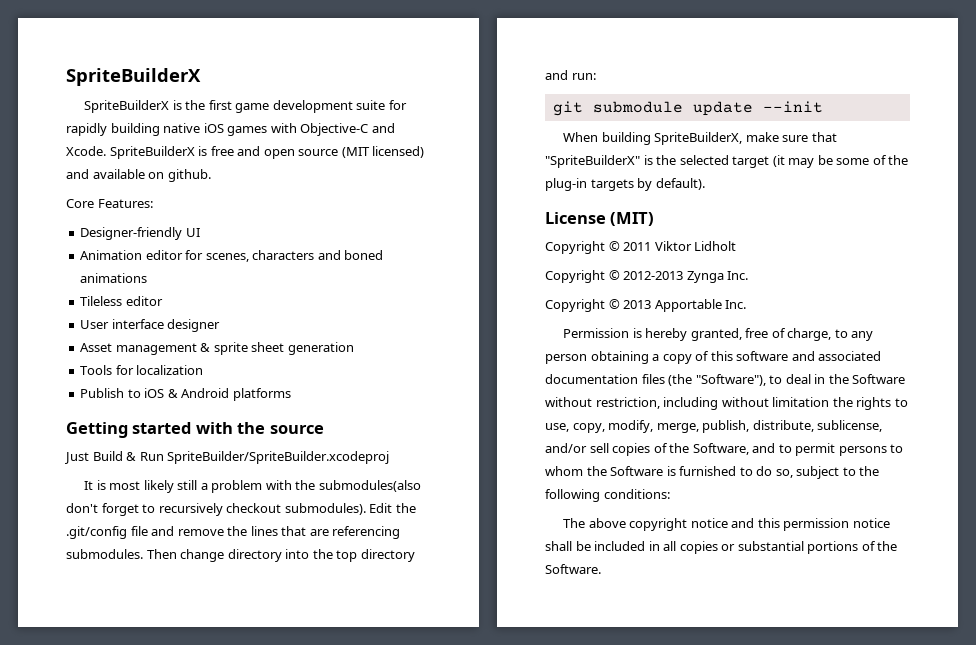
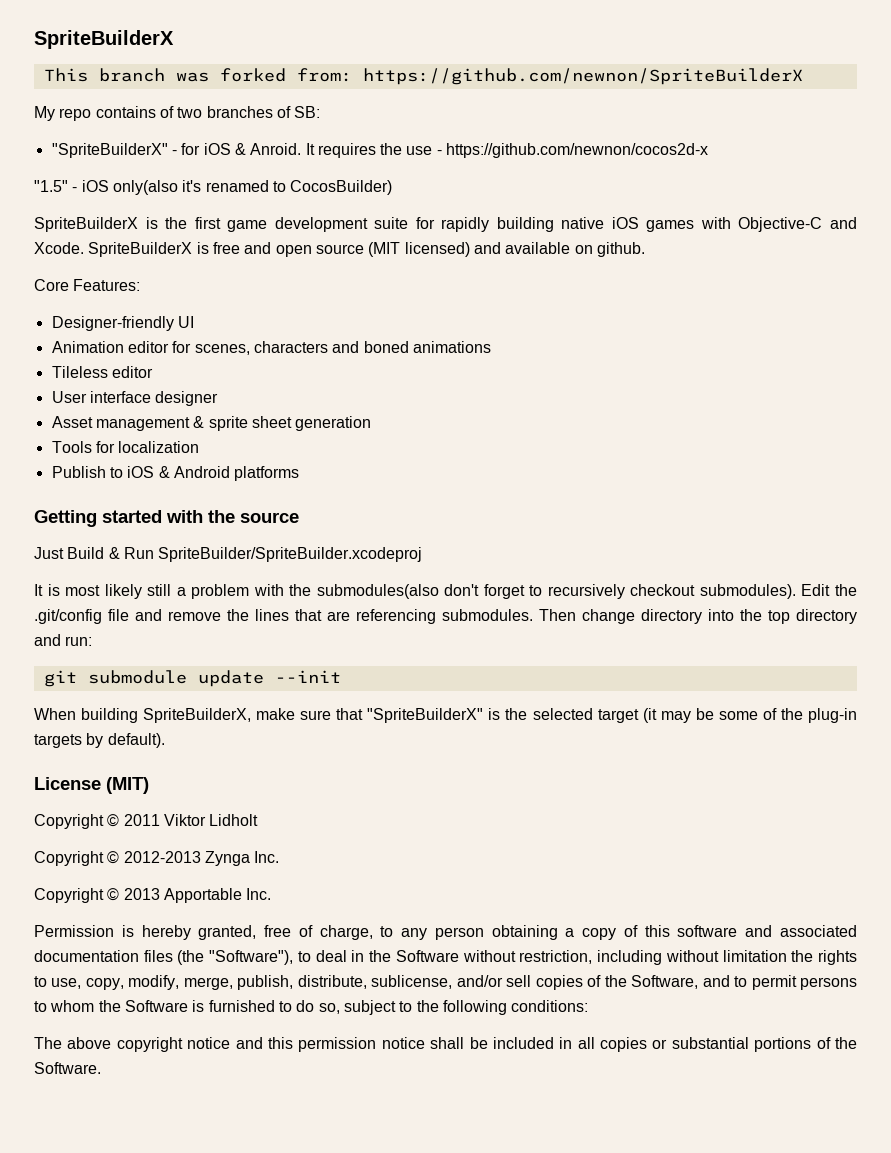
[66,68,201,86] SpriteBuilderX -> [34,30,174,49] [43,68,803,85] [34,106,321,121] [51,143,709,158] [34,180,393,195] SpriteBuilderX // This branch was forked from: https://github.com/newnon/SpriteBuilderX // My repo contains of two branches of SB: // "SpriteBuilderX" - for iOS & Anroid. It requires the use - https://github.com/newnon/cocos2d-x // "1.5" - iOS only(also it's renamed to CocosBuilder)

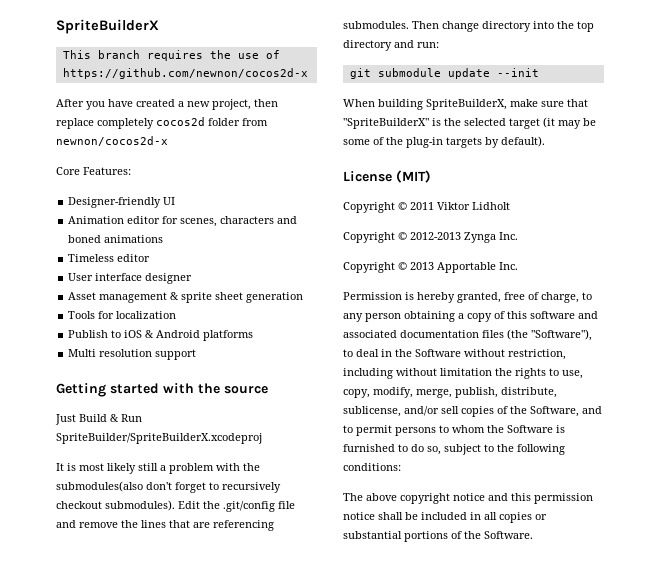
[175,68,803,85] [34,106,321,121] [51,143,315,158] was forked from: https://github.com/newnon/SpriteBuilderX // My repo contains of two branches of SB: // "SpriteBuilderX" - for iOS & Anroid. It -> (140, 54) none
[436,150,442,155] - -> [265,50,280,59] of
[34,180,393,195] [34,217,857,232] [34,242,645,257] "1.5" - iOS only(also it's renamed to CocosBuilder) // SpriteBuilderX is the first game development suite for rapidly building native iOS games with Objective-C and Xcode. SpriteBuilderX is free and open source (MIT licensed) and available on github. -> [56,99,278,110] [56,117,268,129] [56,136,168,146] After you have created a new project, then replace completely cocos2d folder from newnon/cocos2d-x
[51,366,108,378] Tileless -> [68,254,115,262] Timeless
(300, 473) none -> [68,349,197,360] // Multi resolution support
[158,547,423,562] SpriteBuilder/SpriteBuilder.xcodeproj -> [56,433,262,444] SpriteBuilder/SpriteBuilderX.xcodeproj

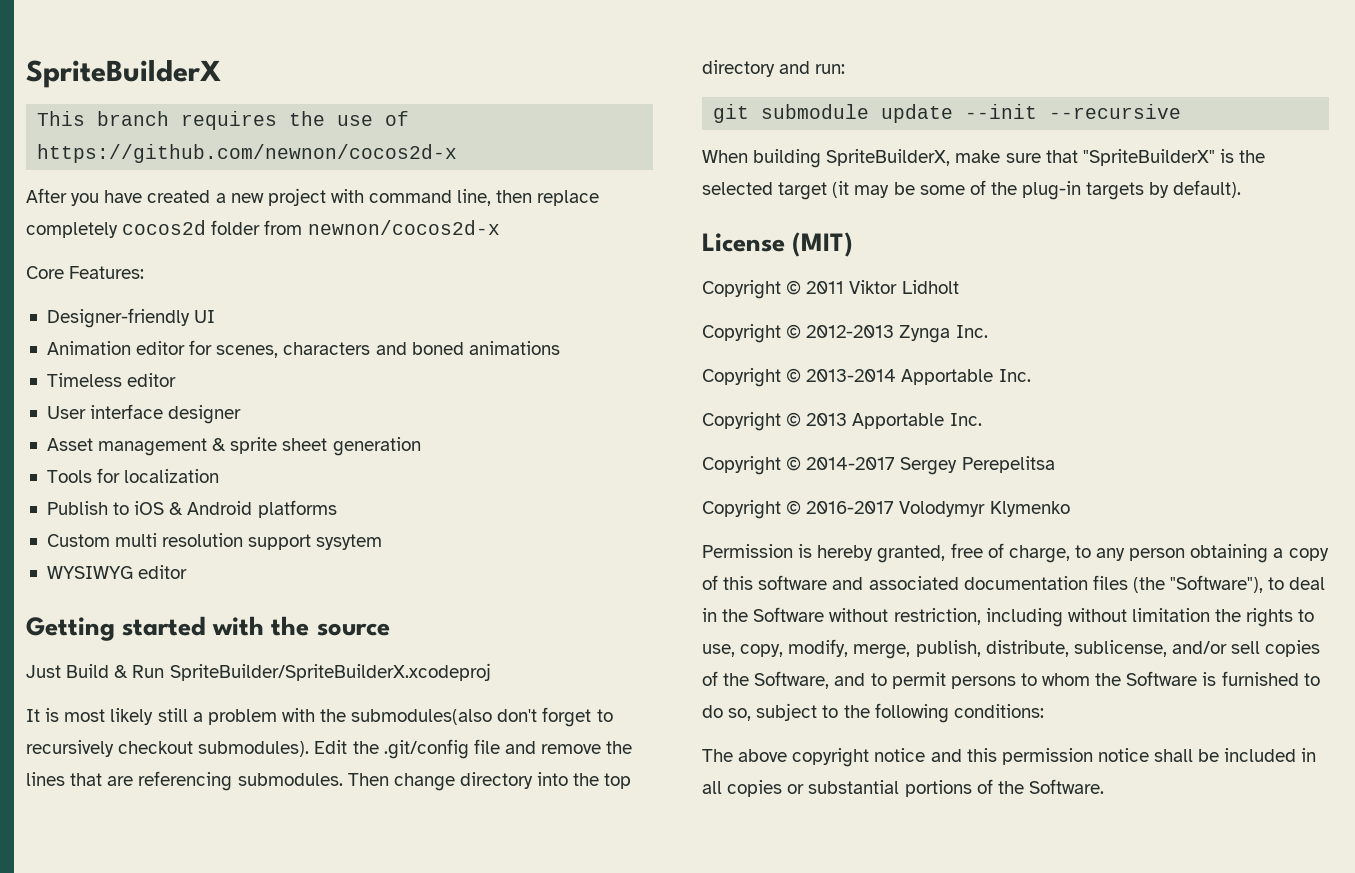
[212,99,251,110] project, -> [267,188,492,206] project with command line,
[68,349,97,357] Multi -> [46,533,158,547] Custom multi
(197, 354) none -> [316,534,383,550] [46,565,188,579] sysytem // WYSIWYG editor
(539, 72) none -> [1049,104,1182,119] --recursive
(518, 236) none -> [702,368,1031,387] // Copyright © 2013-2014 Apportable Inc.
(518, 266) none -> [702,456,1055,475] [702,500,1070,519] // Copyright © 2014-2017 Sergey Perepelitsa // Copyright © 2016-2017 Volodymyr Klymenko

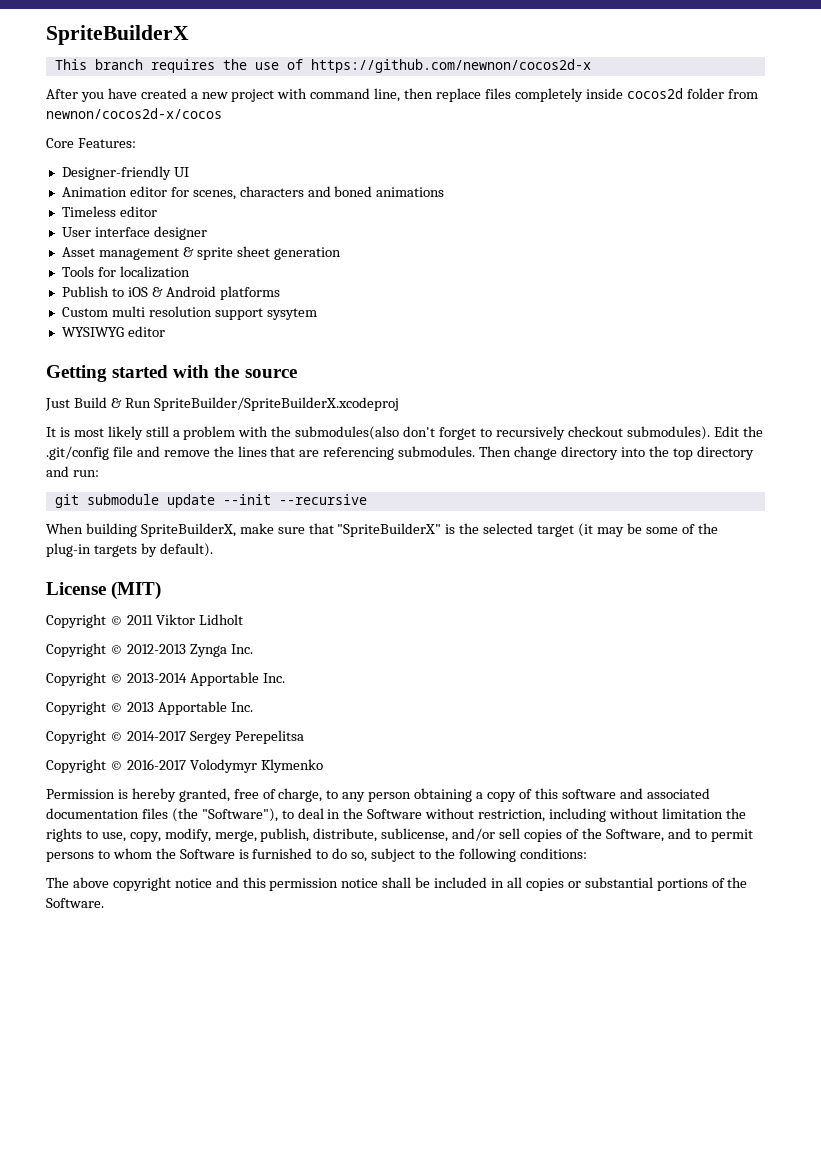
[26,222,118,238] completely -> [484,88,623,102] files completely inside
[307,220,500,235] newnon/cocos2d-x -> [46,108,222,119] newnon/cocos2d-x/cocos

